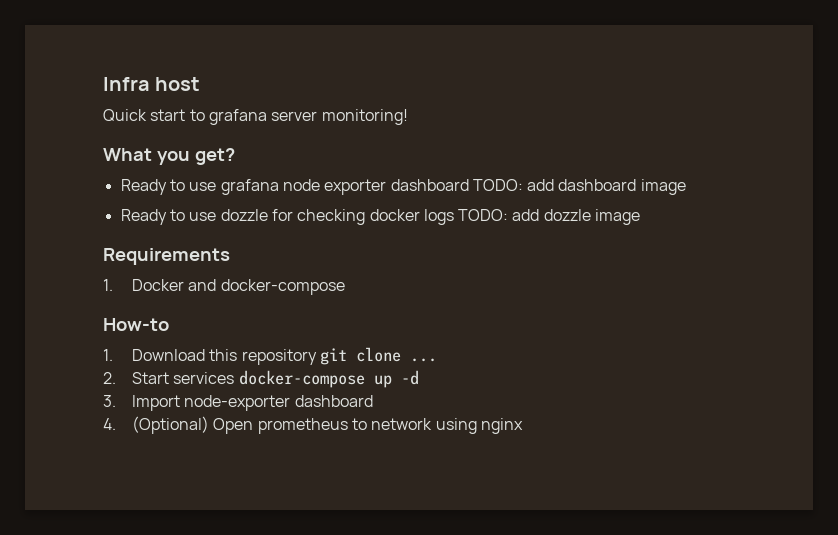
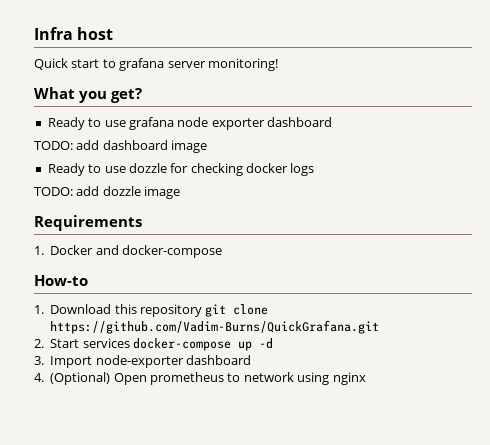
(469, 185) none -> (332, 122) //
(454, 217) none -> (315, 169) //
[410,358,438,362] ... -> [50,320,380,334] https://github.com/Vadim-Burns/QuickGrafana.git

